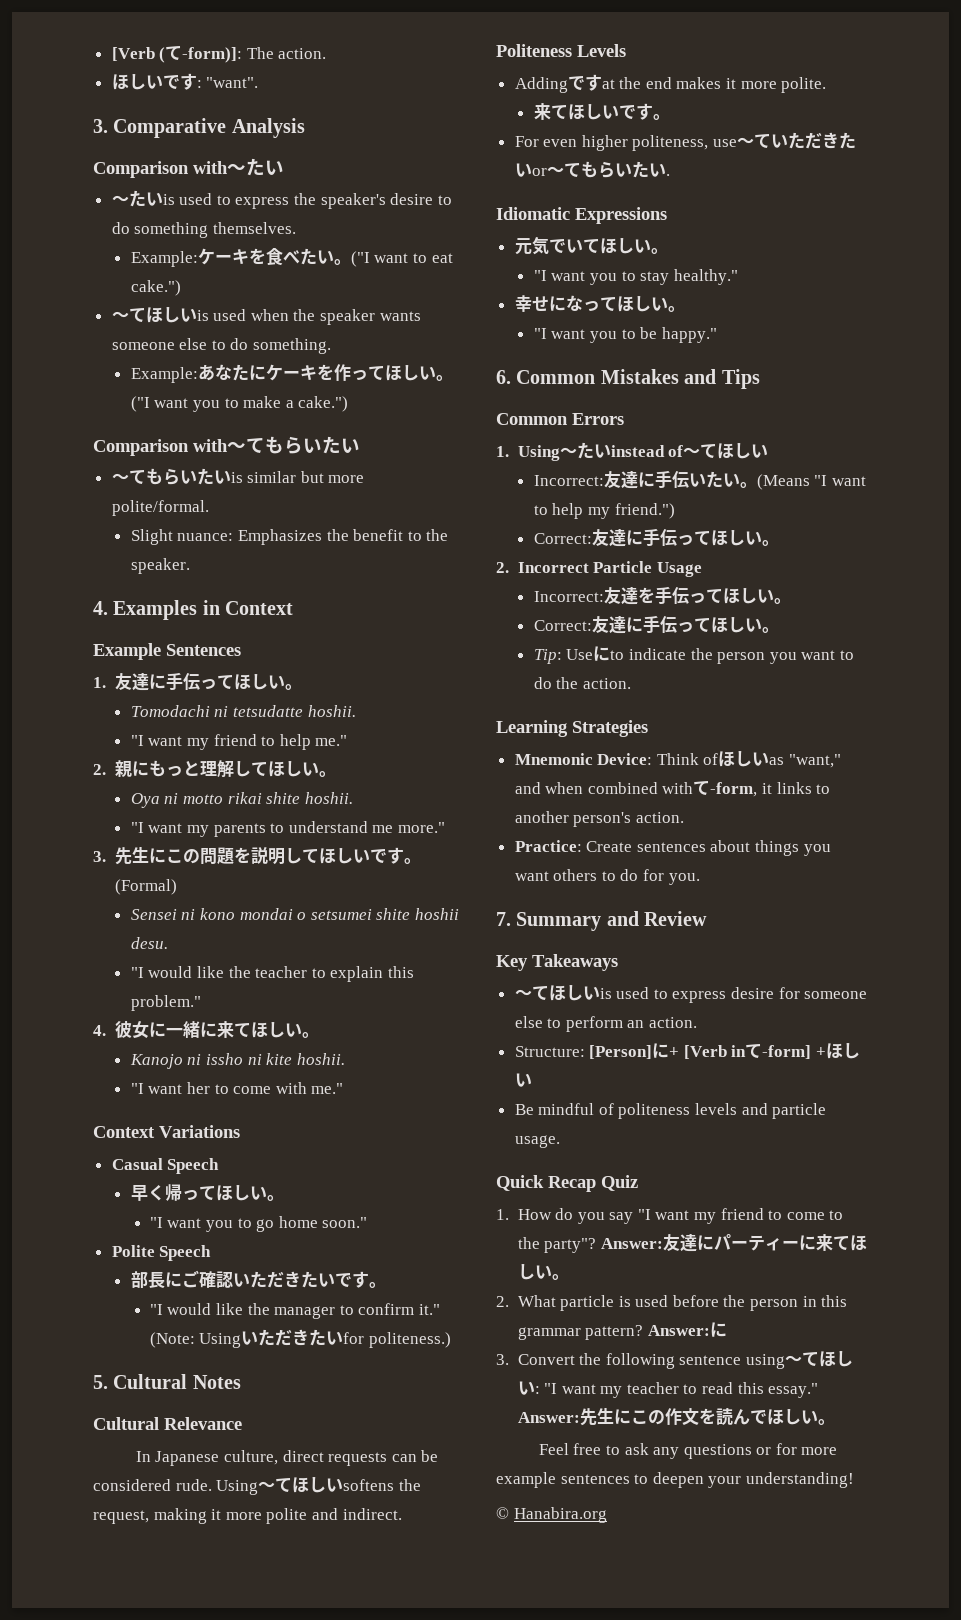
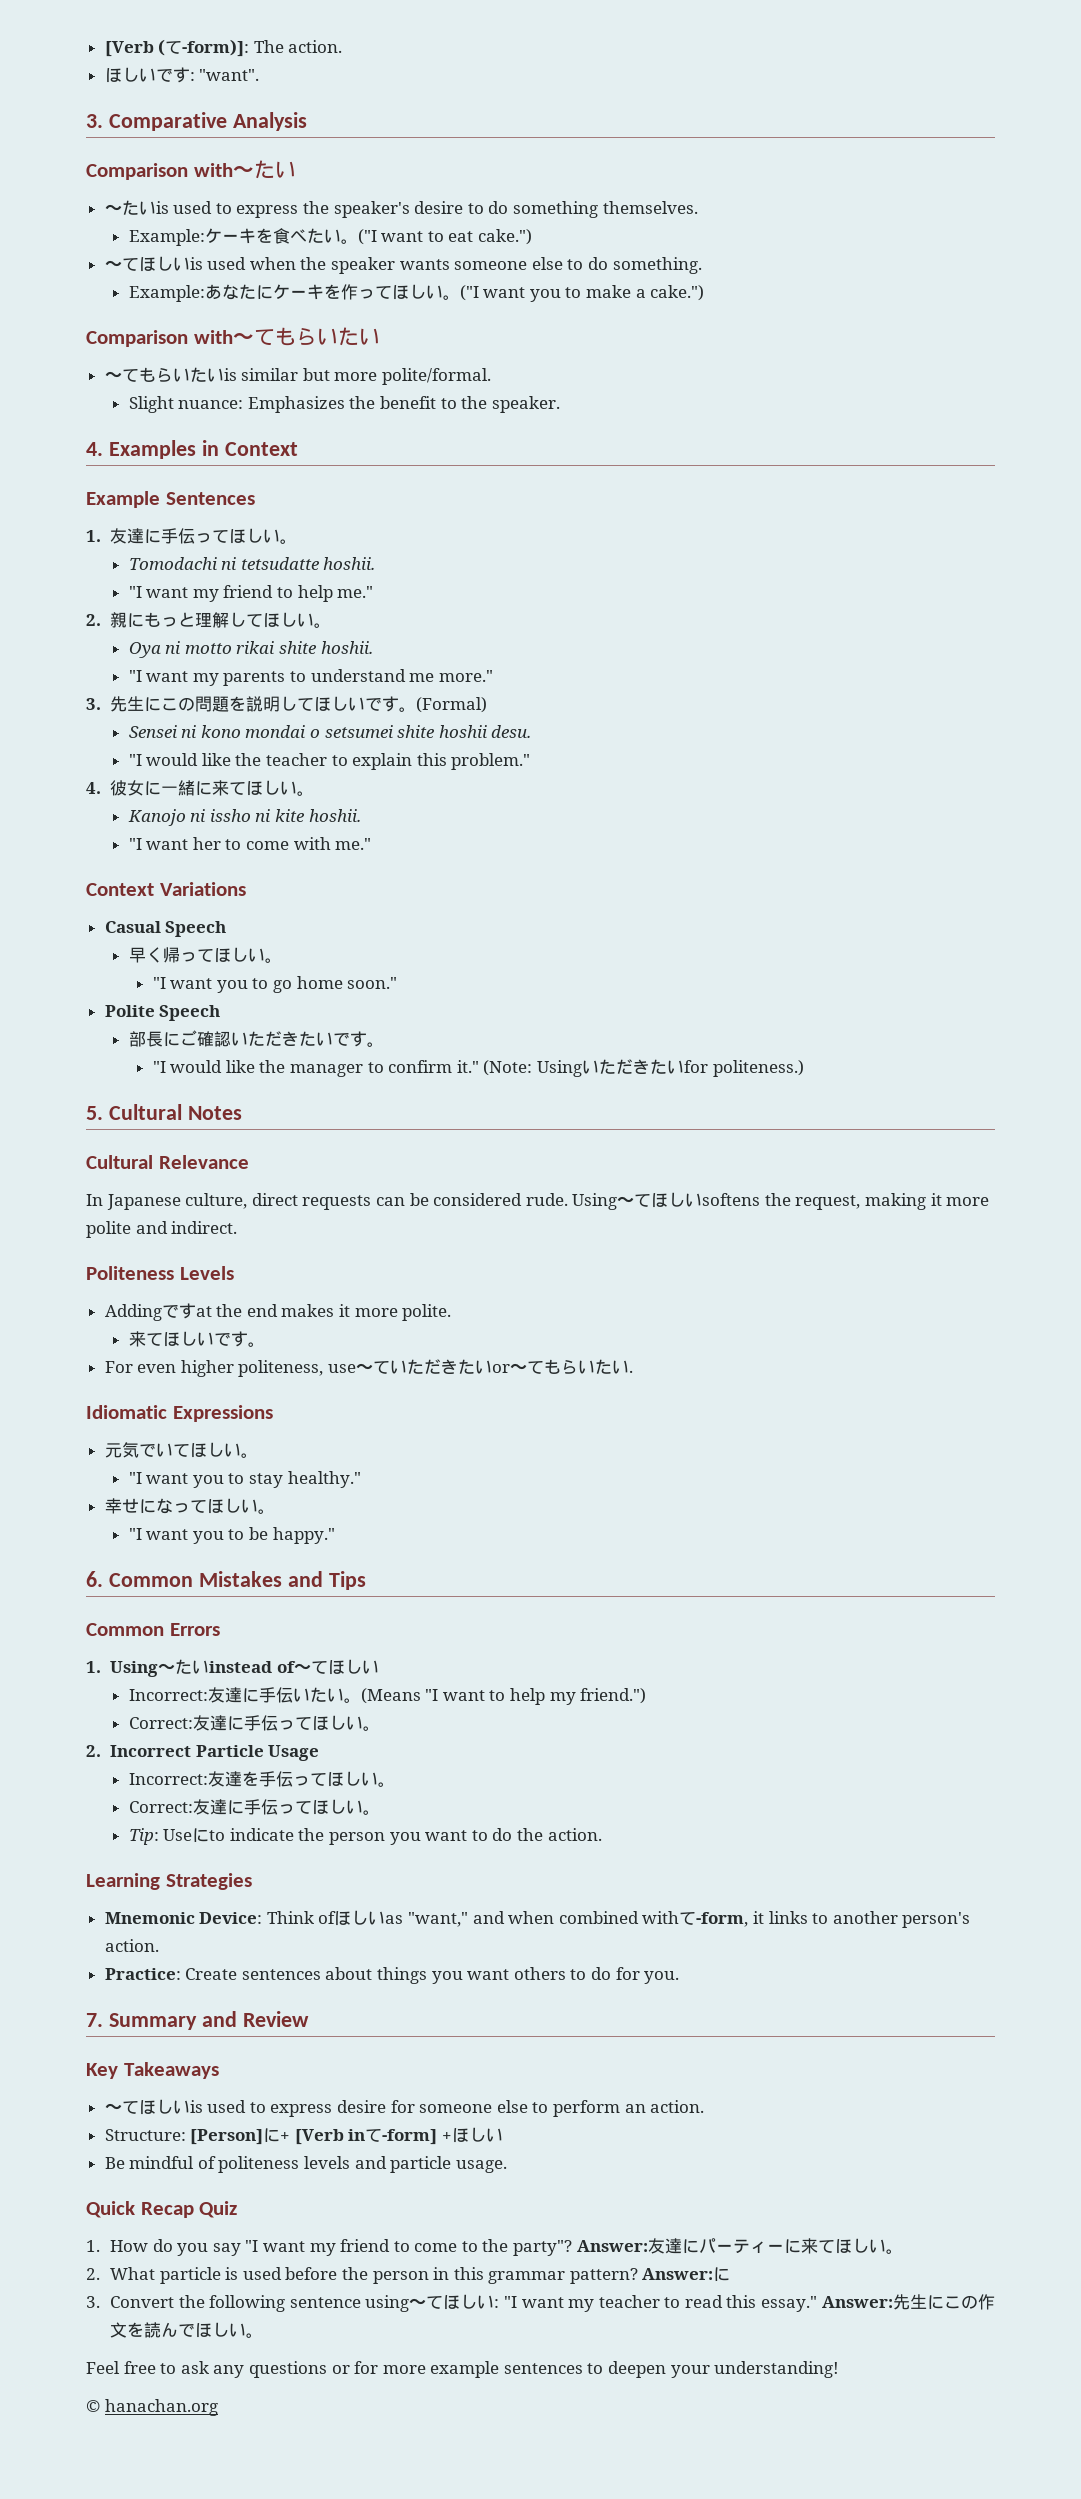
[513,1507,607,1523] Hanabira.org -> [104,2399,218,2416] hanachan.org

